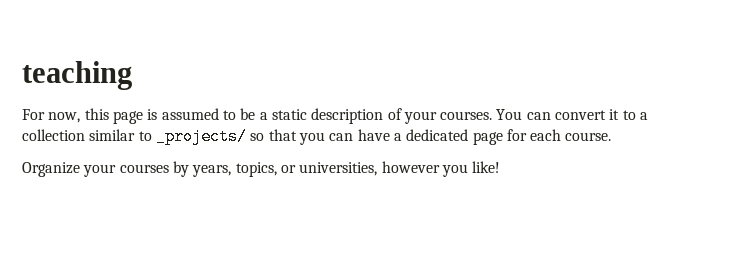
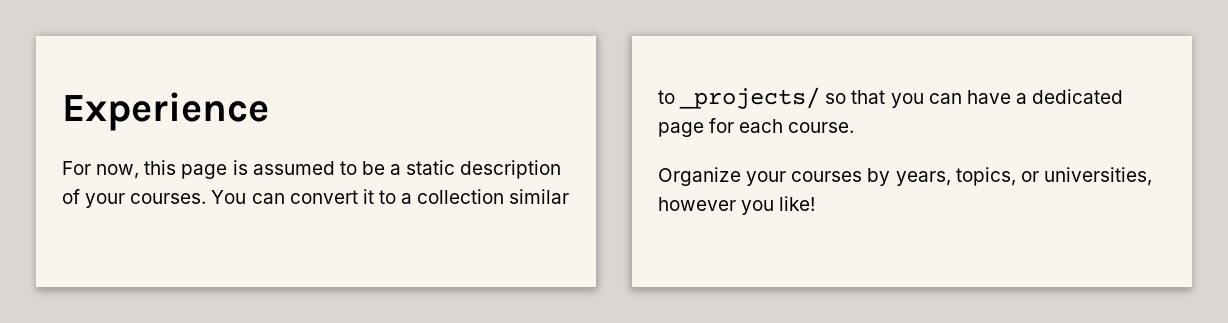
[22,61,132,90] teaching -> [62,92,269,131] Experience

